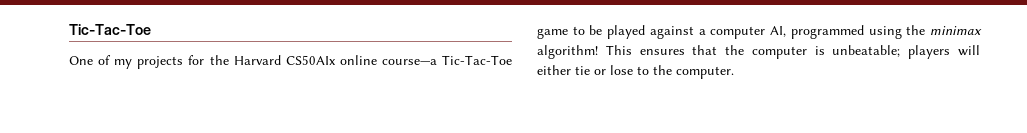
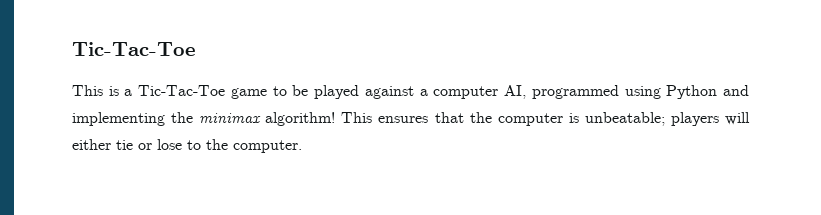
[69,55,437,69] One of my projects for the Harvard CS50AIx online course—a -> [72,85,133,96] This is a
(902, 32) none -> [666,85,749,99] [72,112,165,126] Python and implementing

